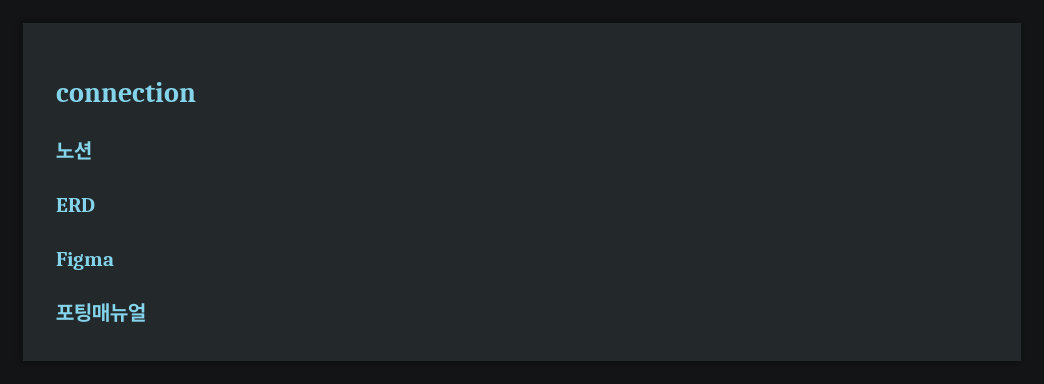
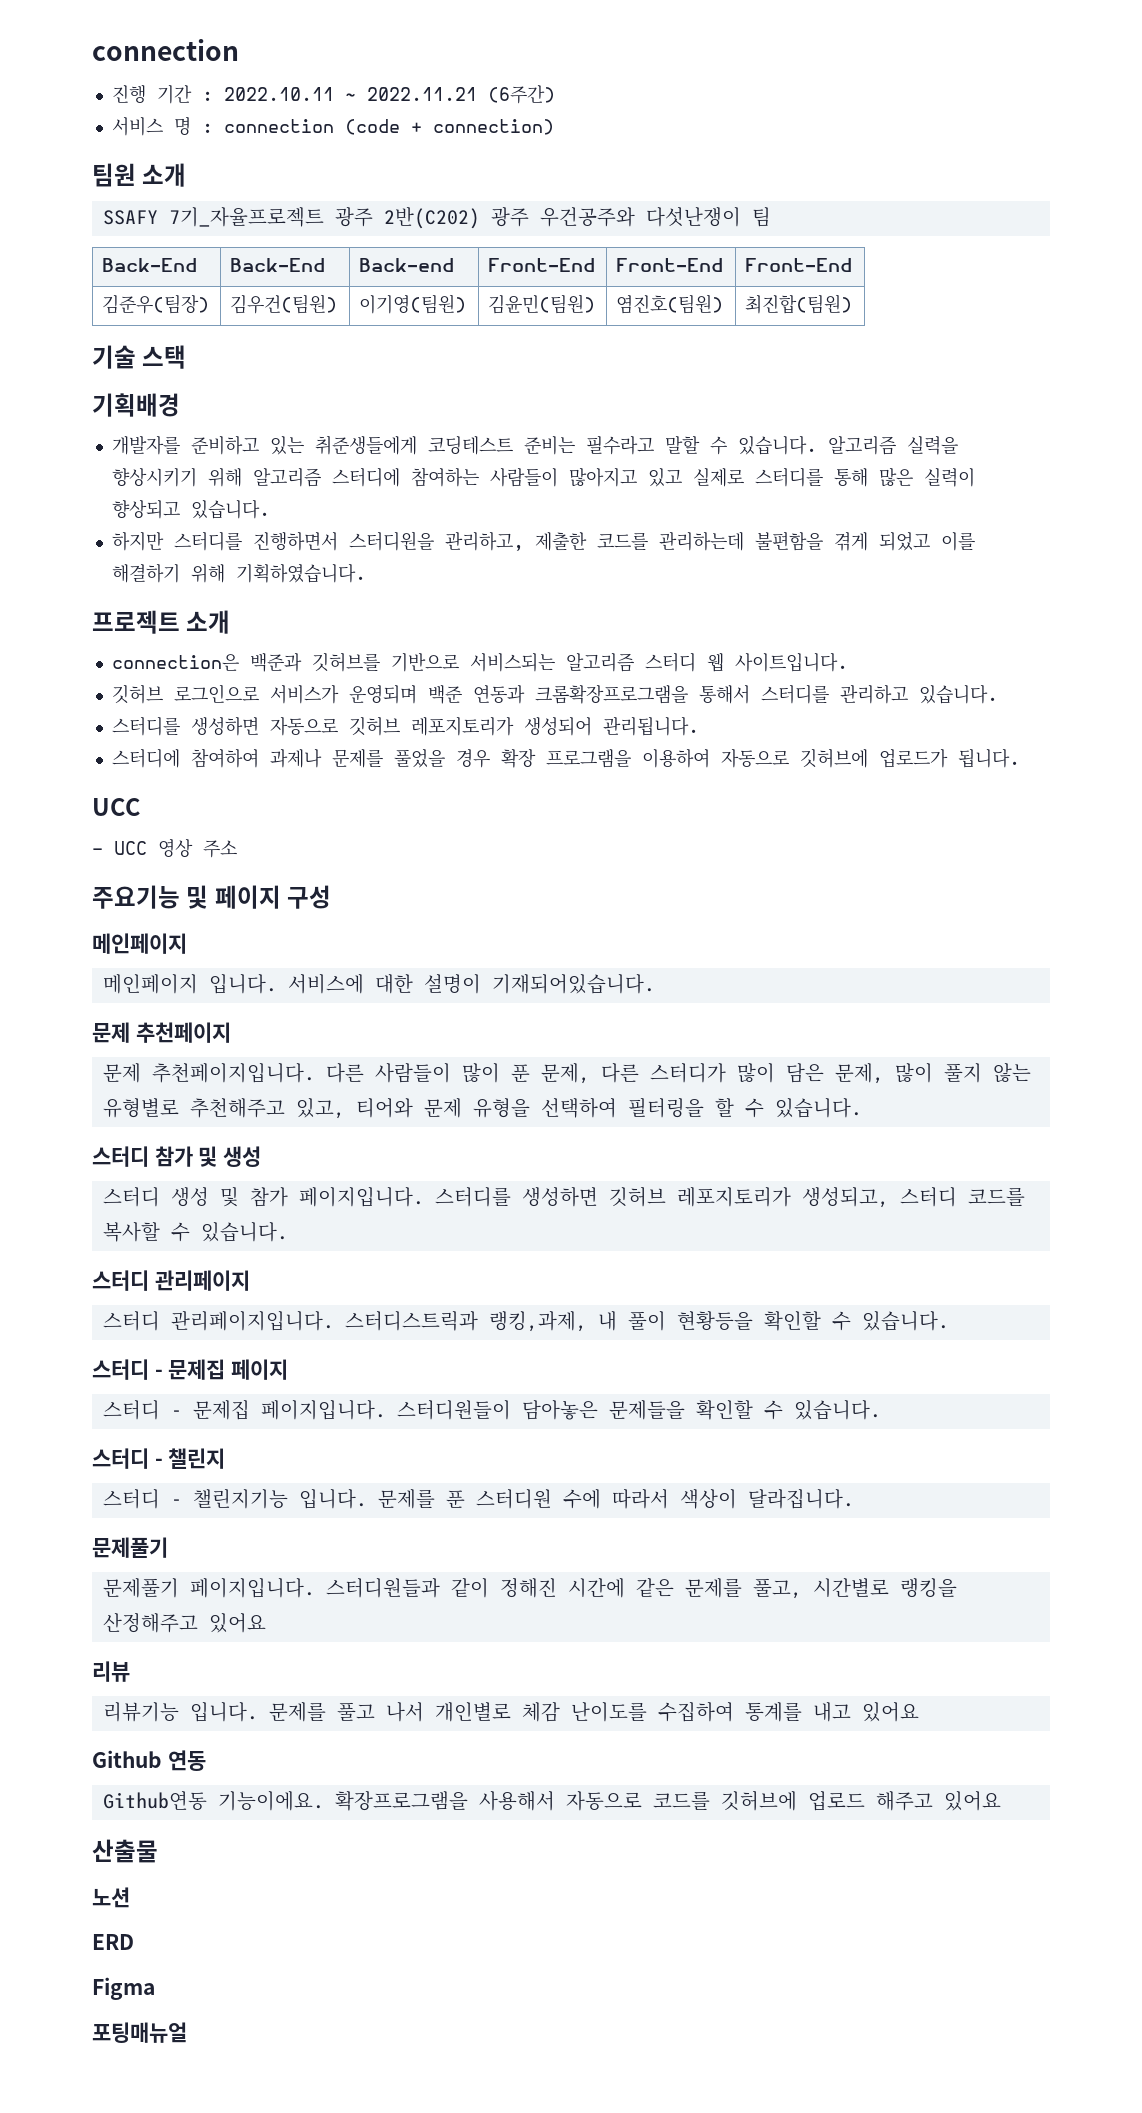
[56,82,196,102] connection -> [92,39,239,61] [111,85,555,104] [111,116,554,136] [92,163,187,187] [102,207,771,229] [102,258,198,272] [230,258,326,272] [359,258,455,272] [488,258,596,272] [616,258,724,272] [745,258,853,272] [102,294,210,314] [230,294,338,314] [359,294,467,314] [488,294,596,314] [616,294,724,314] [745,294,853,314] [92,345,187,369] [92,393,180,417] [111,435,958,455] [111,467,975,487] [111,499,270,519] [111,531,975,551] [111,563,366,583] [92,610,231,634] [111,652,848,672] [111,684,998,704] [111,716,699,736] [111,748,1020,768] [92,798,140,816] [92,839,237,858] [92,885,332,909] [92,933,187,954] [102,974,655,994] [92,1022,231,1043] [102,1063,1031,1084] [102,1097,862,1119] [92,1146,262,1167] [102,1186,1025,1208] [102,1222,288,1242] [92,1270,250,1291] [102,1310,949,1332] [92,1359,289,1380] [102,1400,881,1420] [92,1448,226,1469] [102,1489,854,1509] [92,1537,168,1558] [102,1578,957,1599] [102,1613,266,1633] [92,1661,130,1682] [102,1702,919,1722] [92,1750,206,1771] [102,1790,1001,1811] [92,1839,158,1863] connection // 진행 기간 : 2022.10.11 ~ 2022.11.21 (6주간) // 서비스 명 : connection (code + connection) // 팀원 소개 // SSAFY 7기_자율프로젝트 광주 2반(C202) 광주 우건공주와 다섯난쟁이 팀 // Back-End | Back-End | Back-end | Front-End | Front-End | Front-End // 김준우(팀장) | 김우건(팀원) | 이기영(팀원) | 김윤민(팀원) | 염진호(팀원) | 최진합(팀원) // 기술 스택 // 기획배경 // 개발자를 준비하고 있는 취준생들에게 코딩테스트 준비는 필수라고 말할 수 있습니다. 알고리즘 실력을 향상시키기 위해 알고리즘 스터디에 참여하는 사람들이 많아지고 있고 실제로 스터디를 통해 많은 실력이 향상되고 있습니다. // 하지만 스터디를 진행하면서 스터디원을 관리하고, 제출한 코드를 관리하는데 불편함을 겪게 되었고 이를 해결하기 위해 기획하였습니다. // 프로젝트 소개 // connection은 백준과 깃허브를 기반으로 서비스되는 알고리즘 스터디 웹 사이트입니다. // 깃허브 로그인으로 서비스가 운영되며 백준 연동과 크롬확장프로그램을 통해서 스터디를 관리하고 있습니다. // 스터디를 생성하면 자동으로 깃허브 레포지토리가 생성되어 관리됩니다. // 스터디에 참여하여 과제나 문제를 풀었을 경우 확장 프로그램을 이용하여 자동으로 깃허브에 업로드가 됩니다. // UCC // - UCC 영상 주소 // 주요기능 및 페이지 구성 // 메인페이지 // 메인페이지 입니다. 서비스에 대한 설명이 기재되어있습니다. // 문제 추천페이지 // 문제 추천페이지입니다. 다른 사람들이 많이 푼 문제, 다른 스터디가 많이 담은 문제, 많이 풀지 않는 유형별로 추천해주고 있고, 티어와 문제 유형을 선택하여 필터링을 할 수 있습니다. // 스터디 참가 및 생성 // 스터디 생성 및 참가 페이지입니다. 스터디를 생성하면 깃허브 레포지토리가 생성되고, 스터디 코드를 복사할 수 있습니다. // 스터디 관리페이지 // 스터디 관리페이지입니다. 스터디스트릭과 랭킹,과제, 내 풀이 현황등을 확인할 수 있습니다. // 스터디 - 문제집 페이지 // 스터디 - 문제집 페이지입니다. 스터디원들이 담아놓은 문제들을 확인할 수 있습니다. // 스터디 - 챌린지 // 스터디 - 챌린지기능 입니다. 문제를 푼 스터디원 수에 따라서 색상이 달라집니다. // 문제풀기 // 문제풀기 페이지입니다. 스터디원들과 같이 정해진 시간에 같은 문제를 풀고, 시간별로 랭킹을 산정해주고 있어요 // 리뷰 // 리뷰기능 입니다. 문제를 풀고 나서 개인별로 체감 난이도를 수집하여 통계를 내고 있어요 // Github 연동 // Github연동 기능이에요. 확장프로그램을 사용해서 자동으로 코드를 깃허브에 업로드 해주고 있어요 // 산출물

